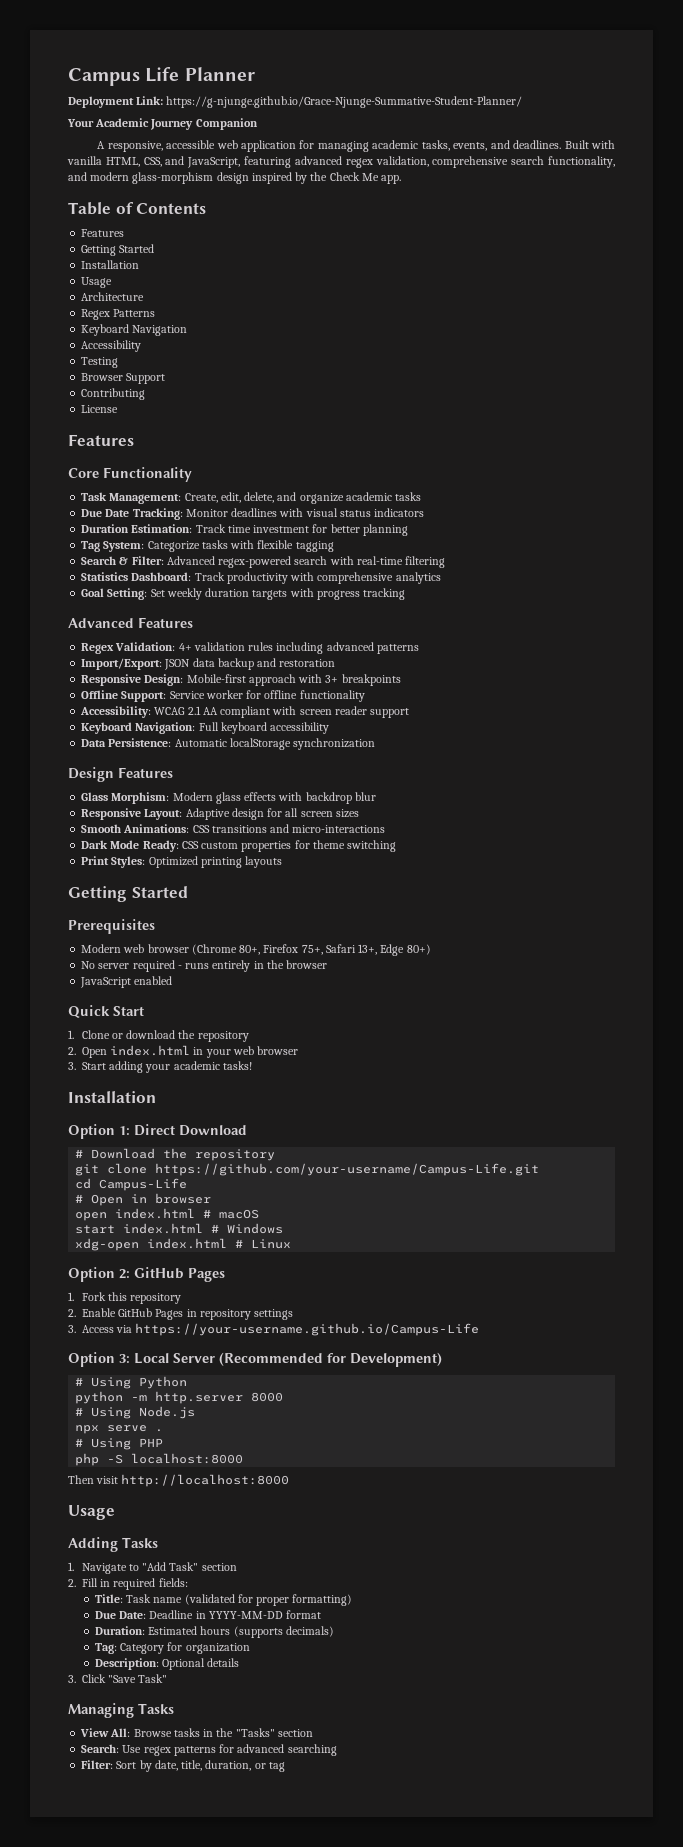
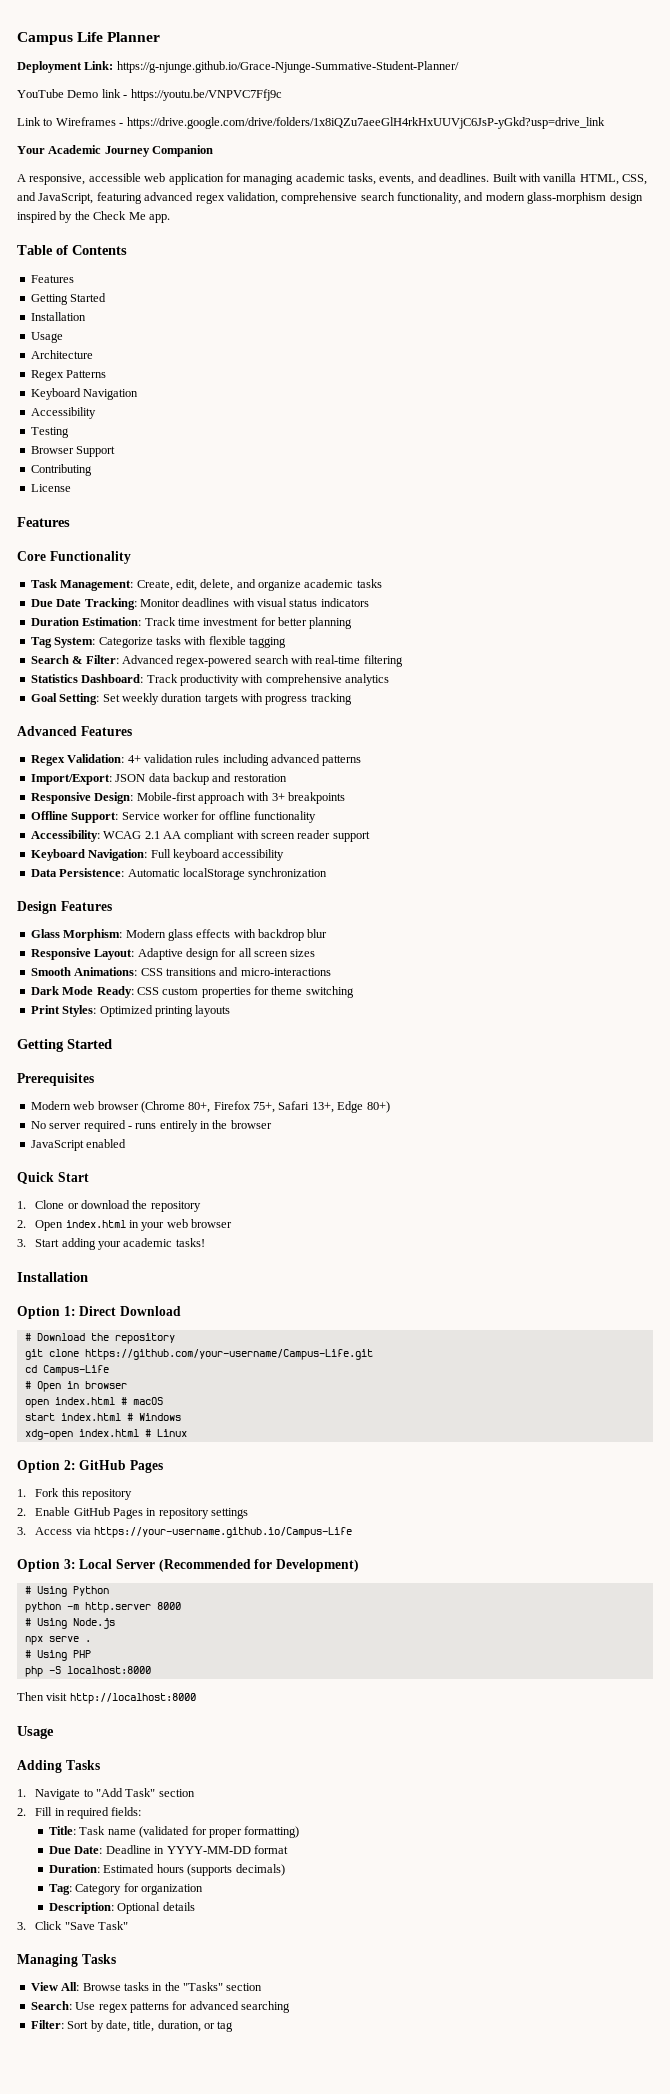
(523, 102) none -> [17,89,282,101] [17,117,605,129] // YouTube Demo link - https://youtu.be/VNPVC7Ffj9c // Link to Wireframes - https://drive.google.com/drive/folders/1x8iQZu7aeeGlH4rkHxUUVjC6JsP-yGkd?usp=drive_link

